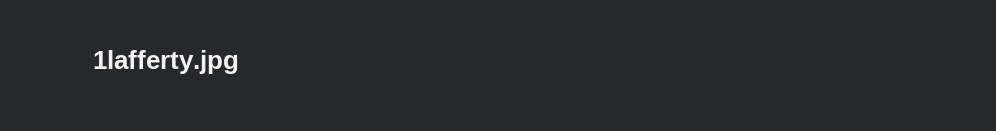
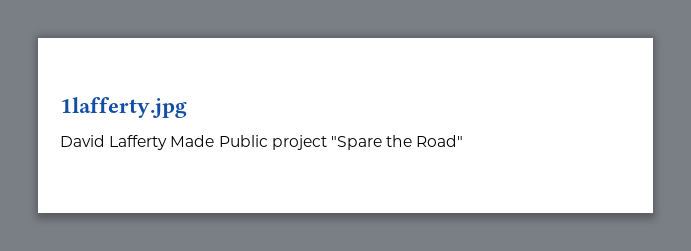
(239, 62) none -> [60,135,464,150] // David Lafferty Made Public project "Spare the Road"

